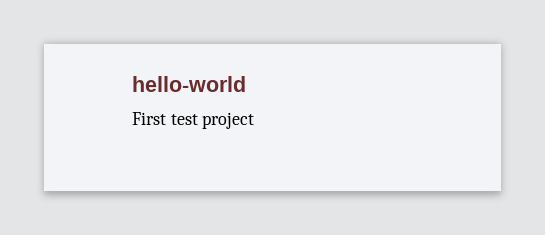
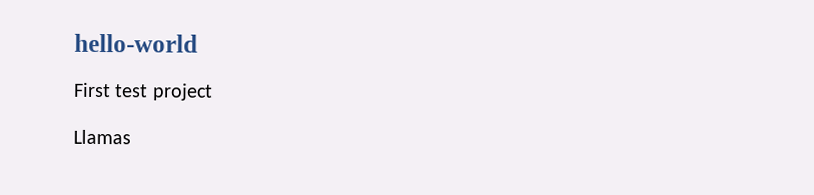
(255, 120) none -> [73,129,131,145] // Llamas

